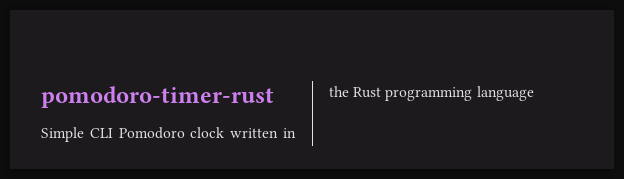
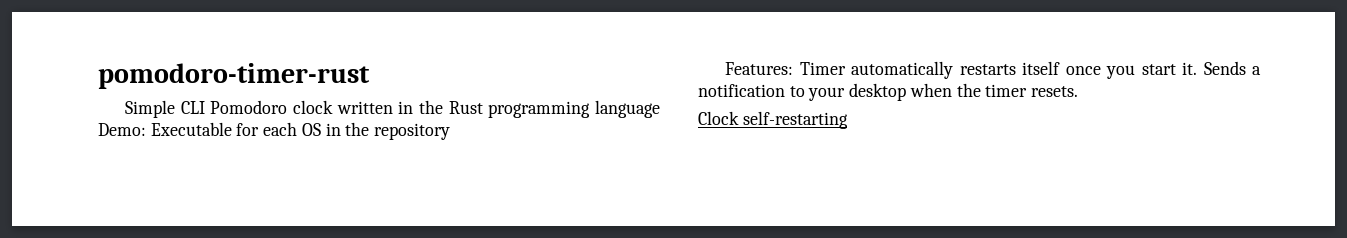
(534, 93) none -> [98,122,451,140] [725,61,1261,79] [698,83,1079,101] [698,111,848,129] Demo: Executable for each OS in the repository // Features: Timer automatically restarts itself once you start it. Sends a notification to your desktop when the timer resets. // Clock self-restarting

